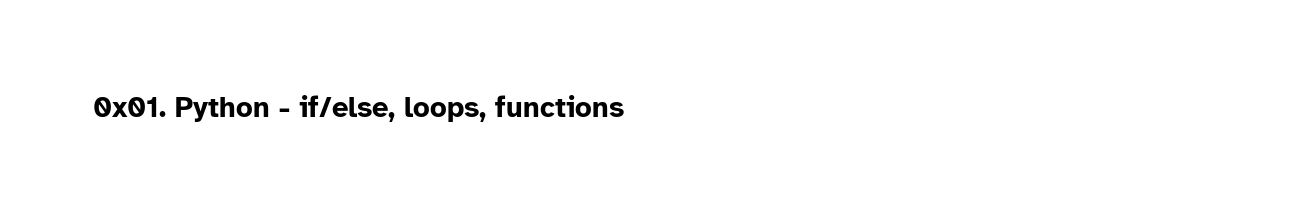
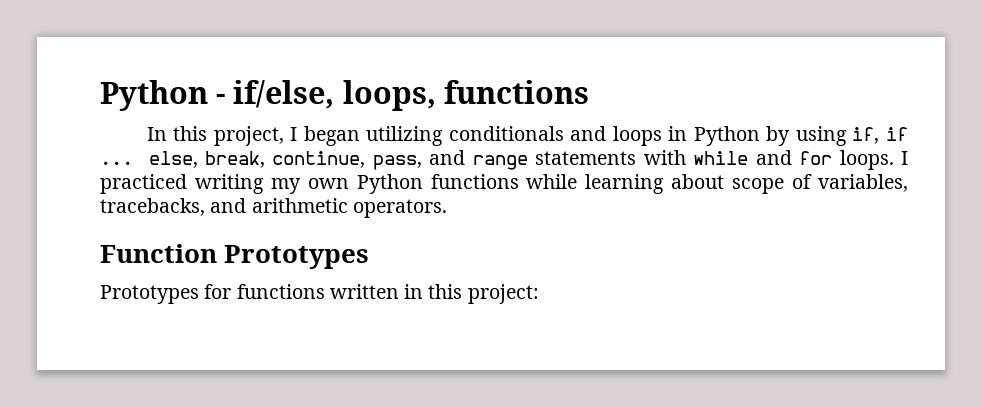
[93,97,166,117] 0x01. -> (100, 95) none
(624, 106) none -> [146,126,908,146] [100,150,908,170] [100,174,908,194] [100,198,447,218] [100,244,370,269] [100,284,539,304] // In this project, I began utilizing conditionals and loops in Python by using if, if ... else, break, continue, pass, and range statements with while and for loops. I practiced writing my own Python functions while learning about scope of variables, tracebacks, and arithmetic operators. // Function Prototypes // Prototypes for functions written in this project:

